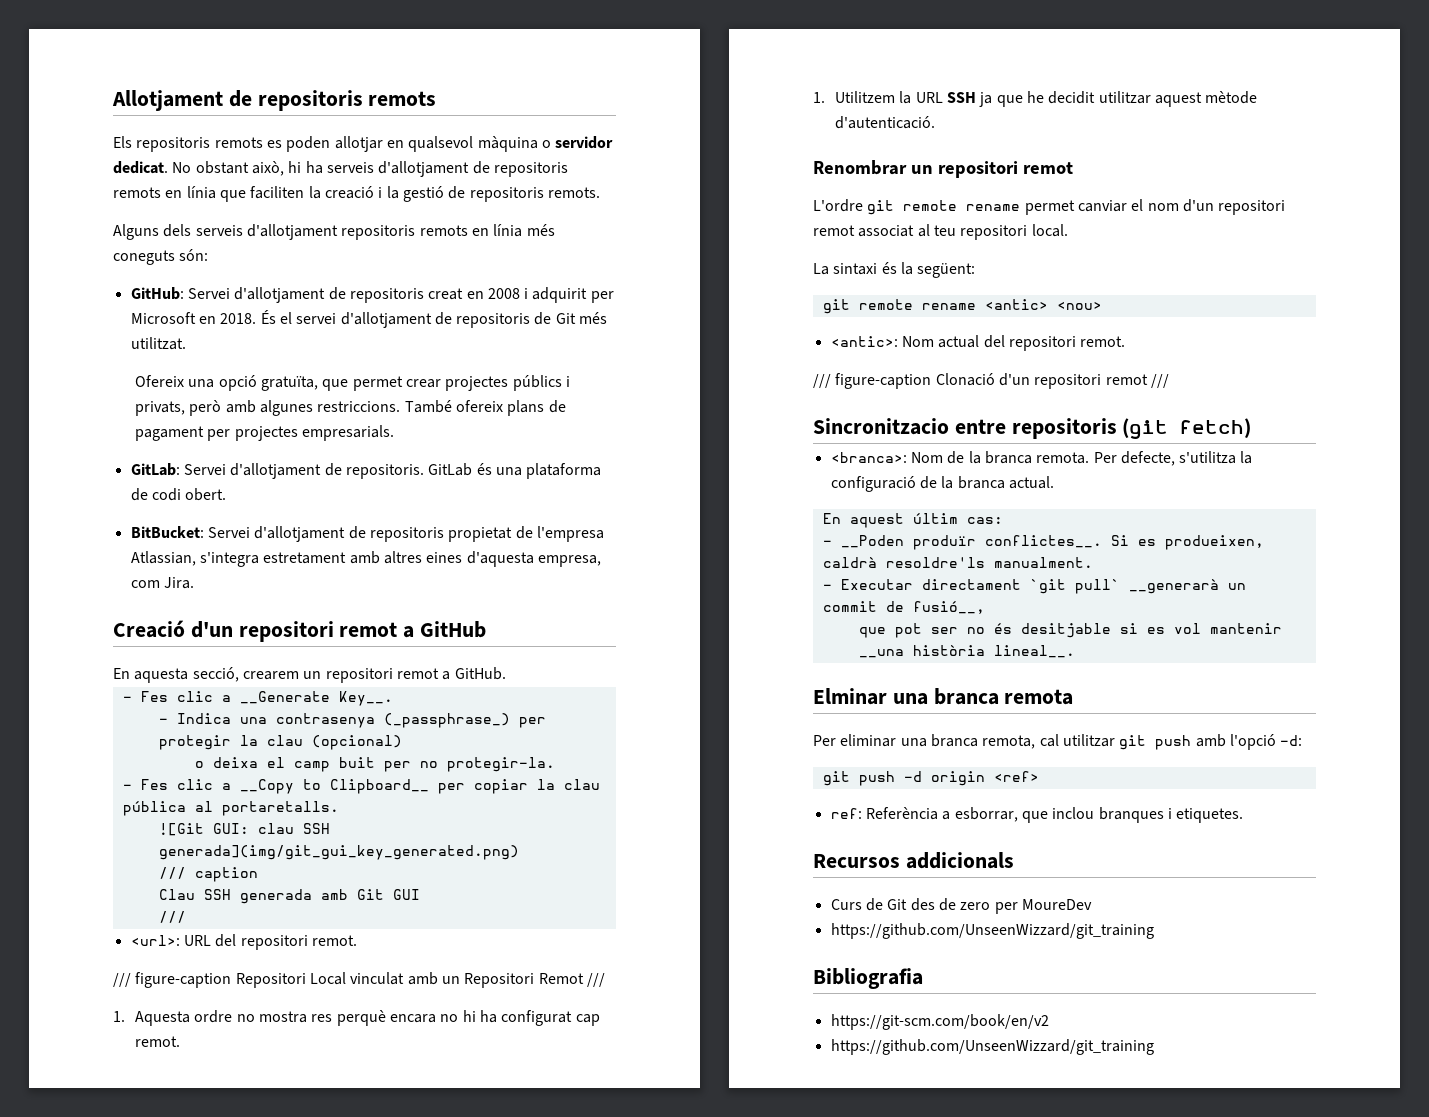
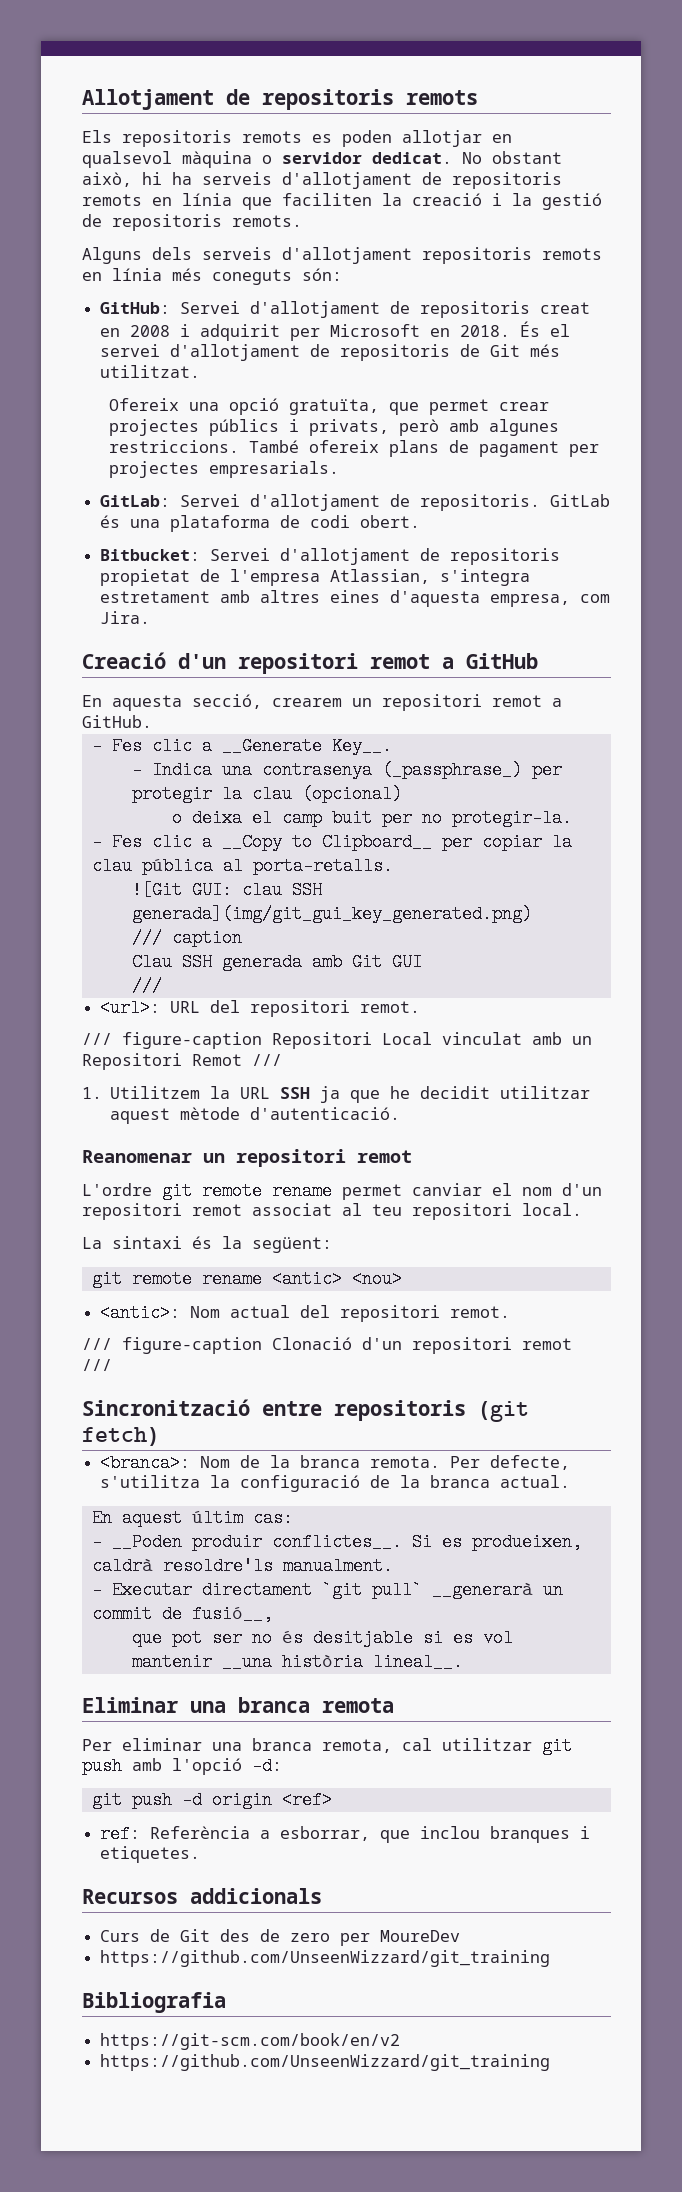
[130,526,204,538] BitBucket: -> [100,549,201,561] Bitbucket:
[221,801,339,816] portaretalls. -> [252,857,393,875] porta-retalls.
[113,1010,600,1026] [135,1036,181,1047] // 1. Aquesta ordre no mostra res perquè encara no hi ha configurat cap remot. -> (282, 1060) none
[813,160,907,175] Renombrar -> [82,1150,192,1163] Reanomenar
[813,418,949,435] Sincronitzacio -> [82,1399,250,1416] Sincronització
[912,535,976,550] produïr -> [191,1533,262,1551] produir
[813,688,887,705] Elminar -> [82,1697,178,1713] Eliminar

